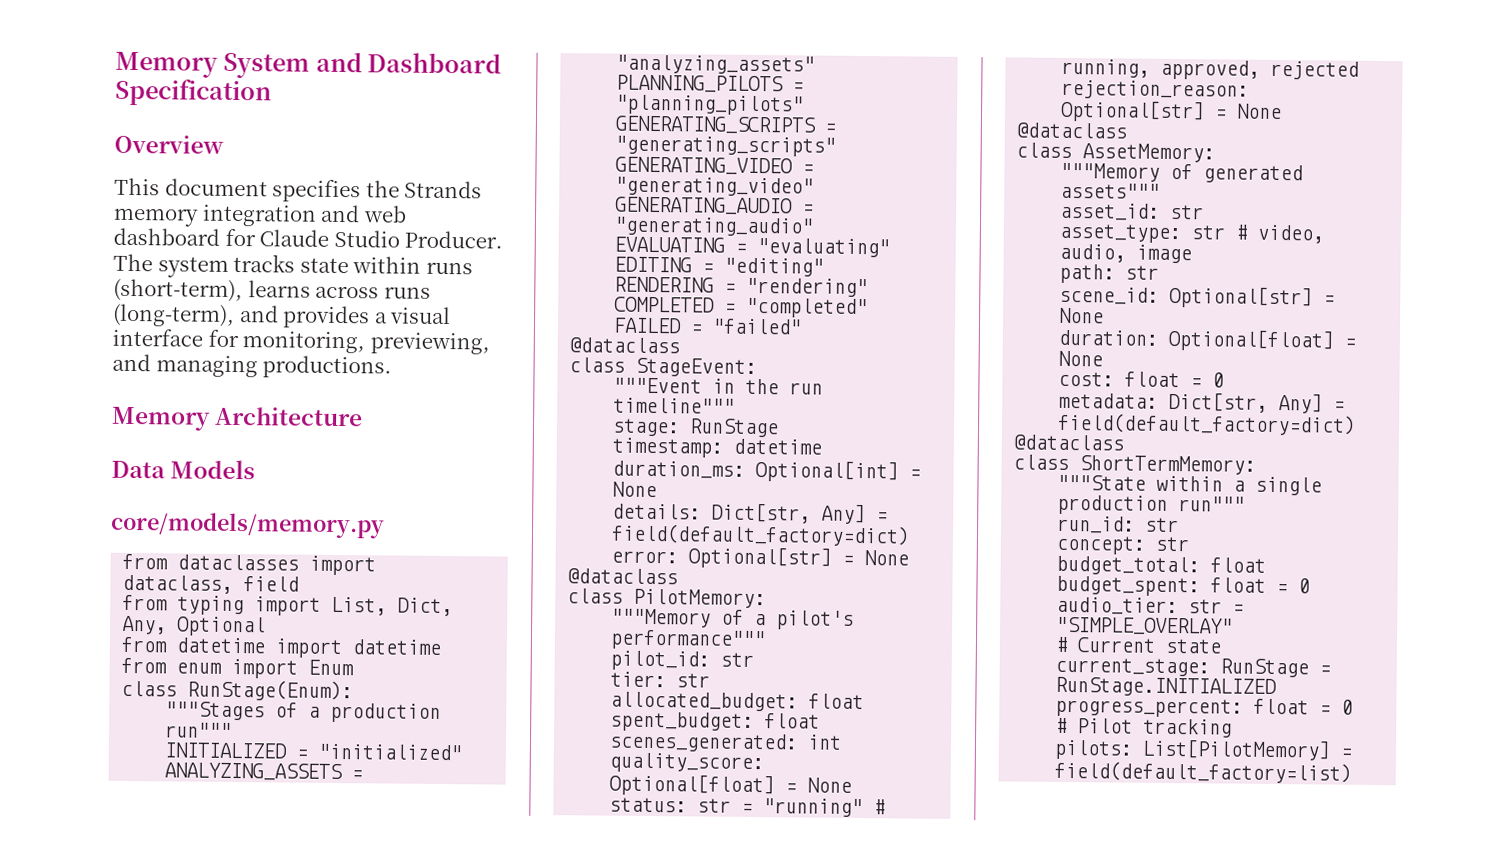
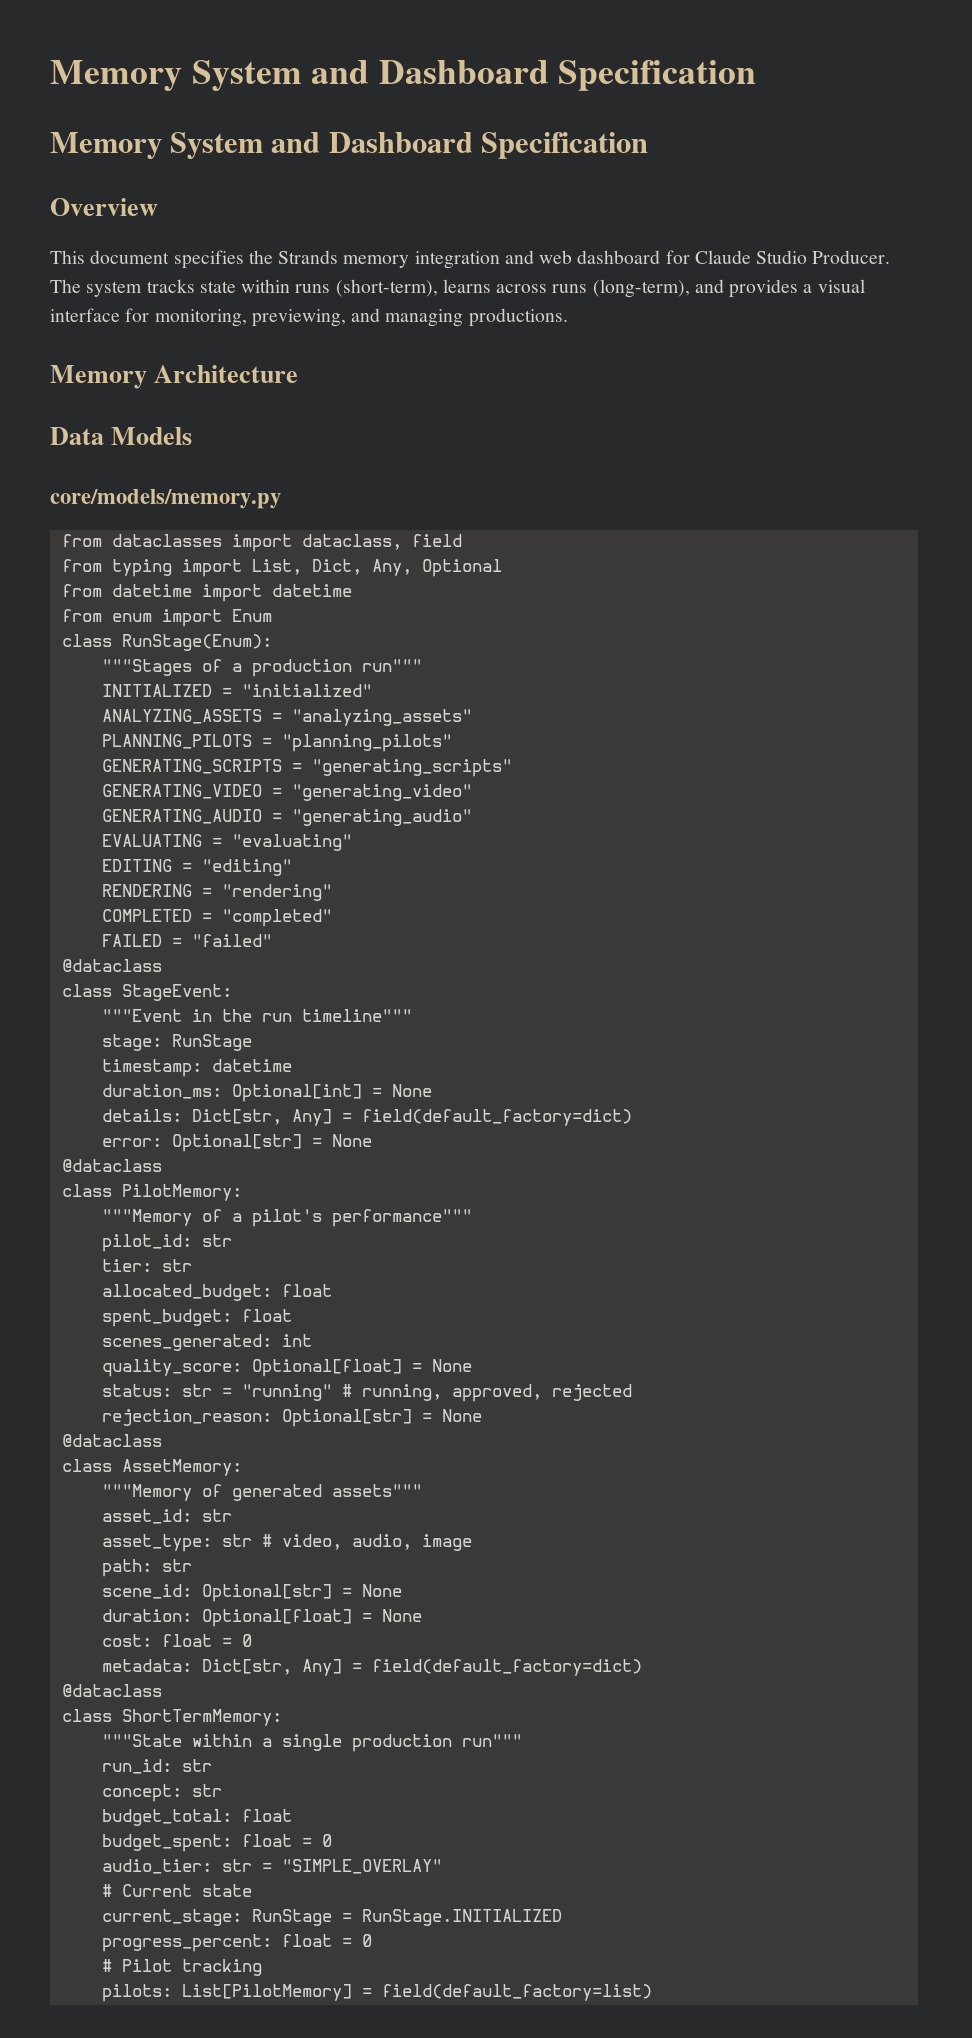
[115,51,502,79] [115,78,272,107] Memory System and Dashboard Specification -> [50,60,757,92] [50,132,648,159] Memory System and Dashboard Specification // Memory System and Dashboard Specification

